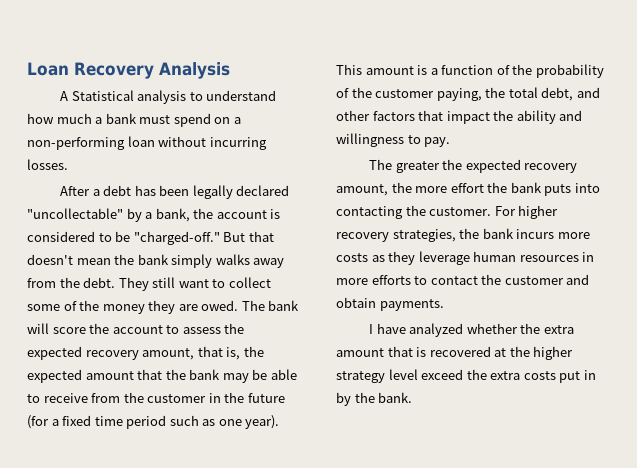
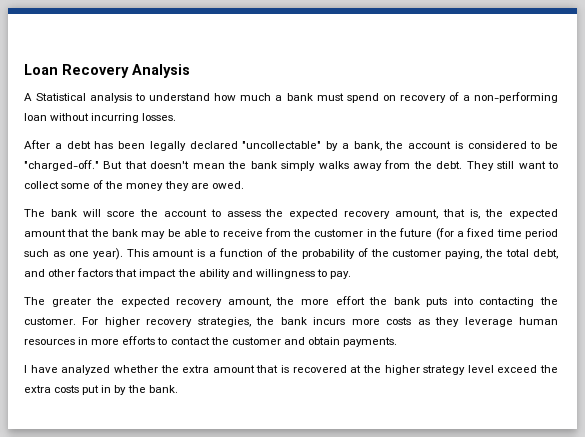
(231, 120) none -> [399,92,459,103] recovery of
(239, 305) none -> (244, 185) //

